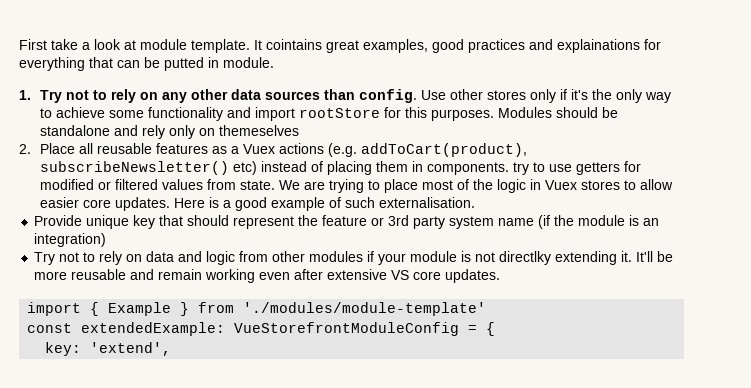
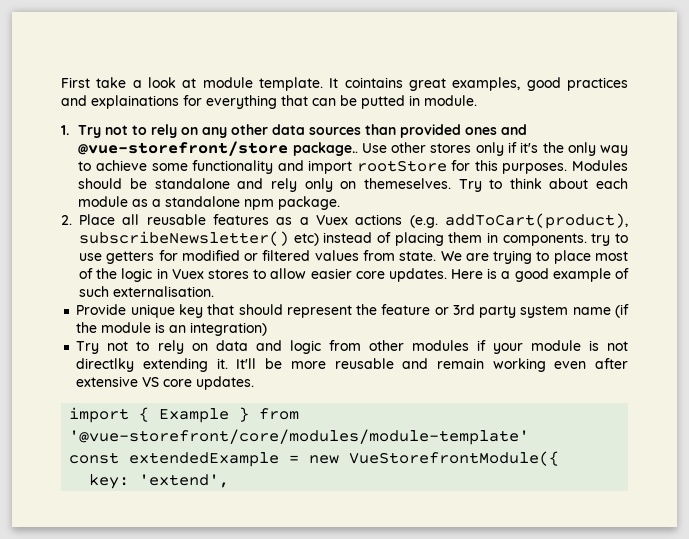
[358,89,417,103] config. -> [400,124,528,138] [78,141,358,156] provided ones and @vue-storefront/store package..
[218,125,299,136] themeselves -> [363,178,628,192] [78,196,341,210] themeselves. Try to think about each module as a standalone npm package.
[243,302,487,316] './modules/module-template' -> [69,429,530,445] '@vue-storefront/core/modules/module-template'
[81,322,496,336] extendedExample: VueStorefrontModuleConfig = { -> [129,451,560,467] extendedExample = new VueStorefrontModule({

